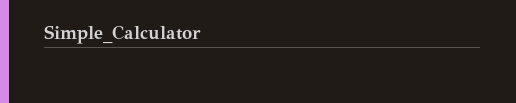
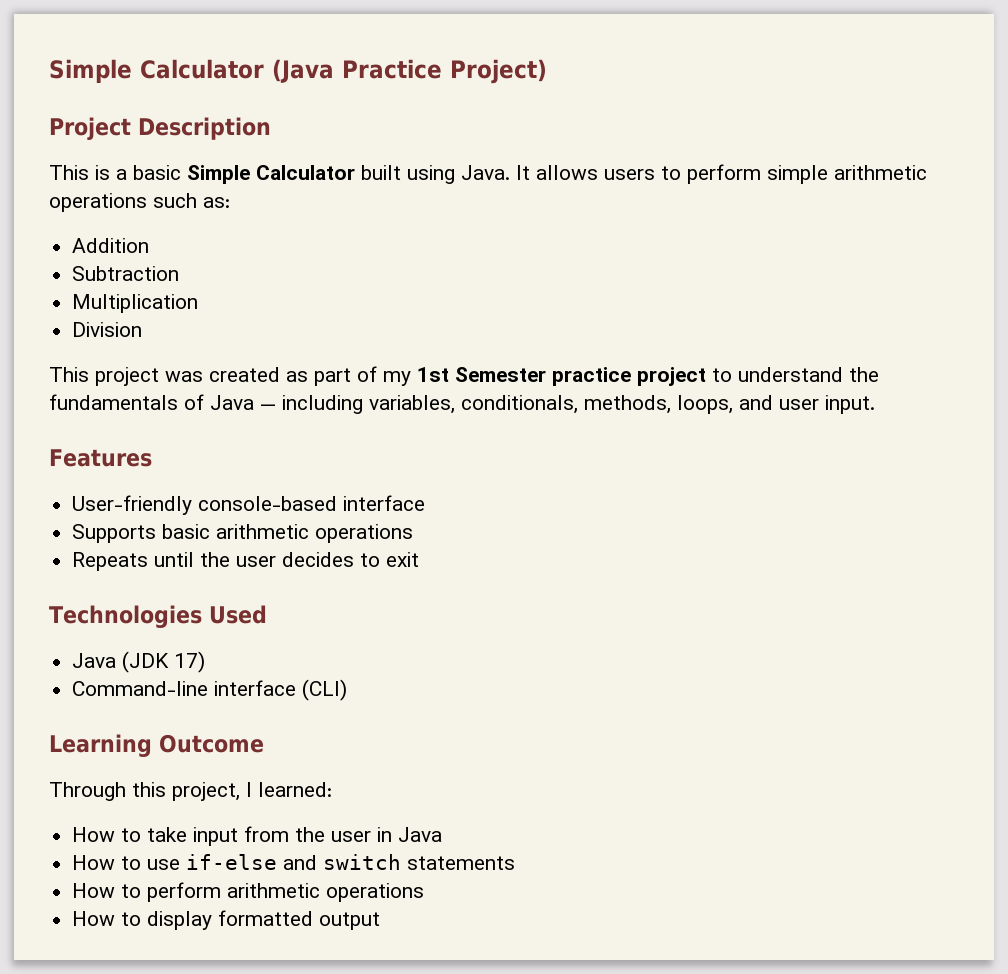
[44,25,201,44] Simple_Calculator -> [49,59,547,84] [49,117,271,140] [49,164,927,184] [49,193,230,212] [72,238,150,253] [72,266,180,281] [72,294,199,313] [72,322,143,337] [49,366,879,386] [49,394,875,414] [49,449,152,467] [72,495,426,515] [72,524,414,543] [72,552,420,571] [49,605,267,628] [72,651,206,673] [72,679,348,701] [49,734,264,757] [49,782,332,801] [72,826,443,846] [72,854,516,870] [72,882,425,902] [72,910,381,930] Simple Calculator (Java Practice Project) // Project Description // This is a basic Simple Calculator built using Java. It allows users to perform simple arithmetic operations such as: // Addition // Subtraction // Multiplication // Division // This project was created as part of my 1st Semester practice project to understand the fundamentals of Java — including variables, conditionals, methods, loops, and user input. // Features // User-friendly console-based interface // Supports basic arithmetic operations // Repeats until the user decides to exit // Technologies Used // Java (JDK 17) // Command-line interface (CLI) // Learning Outcome // Through this project, I learned: // How to take input from the user in Java // How to use if-else and switch statements // How to perform arithmetic operations // How to display formatted output

